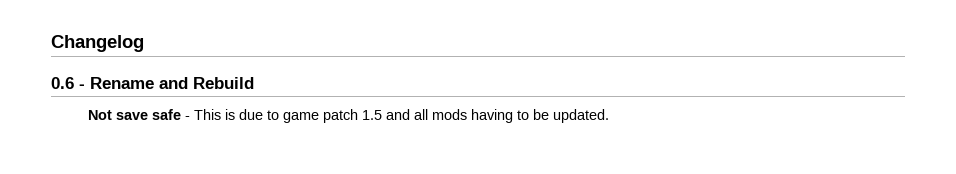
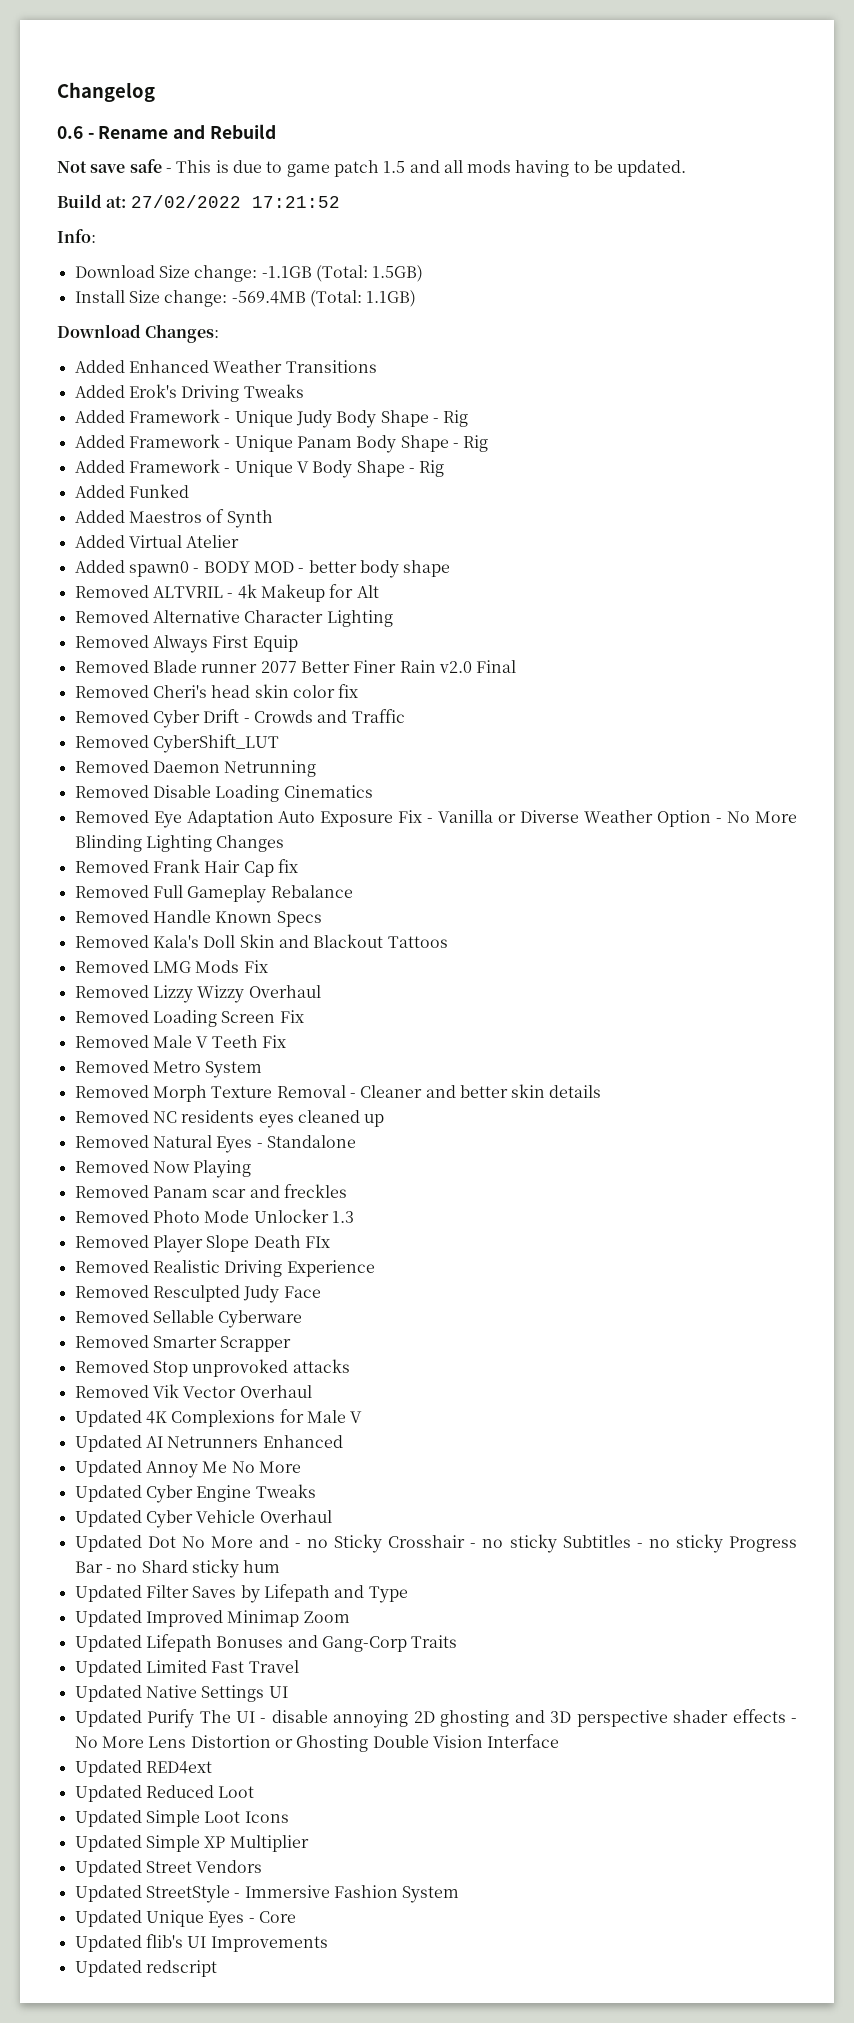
(609, 116) none -> [57,194,340,208] [57,229,96,243] [74,265,424,282] [74,290,417,307] [57,324,220,343] [74,360,377,373] [74,384,304,402] [74,409,469,428] [74,434,489,453] [74,459,445,478] [74,484,189,498] [74,509,273,528] [74,535,240,548] [74,560,451,578] [74,584,379,602] [74,610,393,627] [74,635,298,653] [74,660,517,673] [74,684,359,698] [74,709,405,728] [74,734,279,753] [74,760,317,777] [74,785,373,802] [74,810,797,828] [74,835,285,852] [74,859,298,877] [74,885,353,903] [74,910,322,927] [74,934,448,948] [74,960,268,973] [74,985,321,1003] [74,1010,304,1027] [74,1035,286,1048] [74,1060,263,1078] [74,1084,602,1102] [74,1110,385,1128] [74,1135,356,1153] [74,1160,252,1178] [74,1184,347,1198] [74,1209,354,1223] [74,1235,330,1253] [74,1260,375,1277] [74,1285,321,1303] [74,1310,303,1328] [74,1335,292,1352] [74,1359,350,1377] [74,1384,312,1398] [74,1409,363,1427] [74,1435,343,1452] [74,1460,301,1478] [74,1484,316,1503] [74,1510,332,1528] [74,1534,797,1553] [74,1559,281,1578] [74,1584,408,1603] [74,1610,350,1627] [74,1634,458,1652] [74,1660,299,1677] [74,1685,288,1702] [74,1709,797,1728] [74,1734,560,1752] [74,1760,212,1777] [74,1785,255,1802] [74,1810,289,1827] [74,1835,309,1852] [74,1860,263,1877] [74,1885,460,1903] [74,1910,296,1928] [74,1934,328,1952] [74,1960,217,1977] // Build at: 27/02/2022 17:21:52 // Info: // Download Size change: -1.1GB (Total: 1.5GB) // Install Size change: -569.4MB (Total: 1.1GB) // Download Changes: // Added Enhanced Weather Transitions // Added Erok's Driving Tweaks // Added Framework - Unique Judy Body Shape - Rig // Added Framework - Unique Panam Body Shape - Rig // Added Framework - Unique V Body Shape - Rig // Added Funked // Added Maestros of Synth // Added Virtual Atelier // Added spawn0 - BODY MOD - better body shape // Removed ALTVRIL - 4k Makeup for Alt // Removed Alternative Character Lighting // Removed Always First Equip // Removed Blade runner 2077 Better Finer Rain v2.0 Final // Removed Cheri's head skin color fix // Removed Cyber Drift - Crowds and Traffic // Removed CyberShift_LUT // Removed Daemon Netrunning // Removed Disable Loading Cinematics // Removed Eye Adaptation Auto Exposure Fix - Vanilla or Diverse Weather Option - No More Blinding Lighting Changes // Removed Frank Hair Cap fix // Removed Full Gameplay Rebalance // Removed Handle Known Specs // Removed Kala's Doll Skin and Blackout Tattoos // Removed LMG Mods Fix // Removed Lizzy Wizzy Overhaul // Removed Loading Screen Fix // Removed Male V Teeth Fix // Removed Metro System // Removed Morph Texture Removal - Cleaner and better skin details // Removed NC residents eyes cleaned up // Removed Natural Eyes - Standalone // Removed Now Playing // Removed Panam scar and freckles // Removed Photo Mode Unlocker 1.3 // Removed Player Slope Death FIx // Removed Realistic Driving Experience // Removed Resculpted Judy Face // Removed Sellable Cyberware // Removed Smarter Scrapper // Removed Stop unprovoked attacks // Removed Vik Vector Overhaul // Updated 4K Complexions for Male V // Updated AI Netrunners Enhanced // Updated Annoy Me No More // Updated Cyber Engine Tweaks // Updated Cyber Vehicle Overhaul // Updated Dot No More and - no Sticky Crosshair - no sticky Subtitles - no sticky Progress Bar - no Shard sticky hum // Updated Filter Saves by Lifepath and Type // Updated Improved Minimap Zoom // Updated Lifepath Bonuses and Gang-Corp Traits // Updated Limited Fast Travel // Updated Native Settings UI // Updated Purify The UI - disable annoying 2D ghosting and 3D perspective shader effects - No More Lens Distortion or Ghosting Double Vision Interface // Updated RED4ext // Updated Reduced Loot // Updated Simple Loot Icons // Updated Simple XP Multiplier // Updated Street Vendors // Updated StreetStyle - Immersive Fashion System // Updated Unique Eyes - Core // Updated flib's UI Improvements // Updated redscript

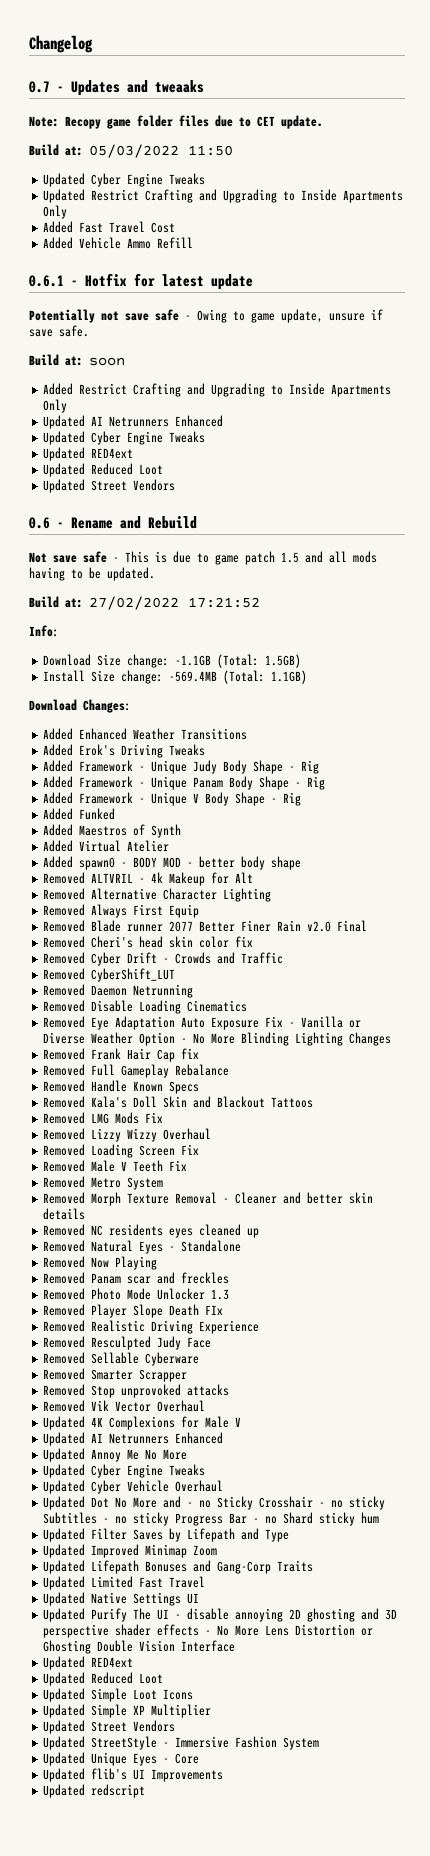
(155, 92) none -> [29,80,204,96] [29,115,323,129] [29,144,233,158] [43,173,206,187] [43,189,404,203] [43,205,68,219] [43,221,176,233] [43,237,194,249] [29,273,253,290] [29,309,383,323] [29,325,89,337] [29,354,125,366] [43,383,392,397] [43,399,68,413] [43,415,224,429] [43,431,206,445] [43,447,134,461] [43,463,164,477] [43,479,176,493] // 0.7 - Updates and tweaaks // Note: Recopy game folder files due to CET update. // Build at: 05/03/2022 11:50 // Updated Cyber Engine Tweaks // Updated Restrict Crafting and Upgrading to Inside Apartments Only // Added Fast Travel Cost // Added Vehicle Ammo Refill // 0.6.1 - Hotfix for latest update // Potentially not save safe - Owing to game update, unsure if save safe. // Build at: soon // Added Restrict Crafting and Upgrading to Inside Apartments Only // Updated AI Netrunners Enhanced // Updated Cyber Engine Tweaks // Updated RED4ext // Updated Reduced Loot // Updated Street Vendors

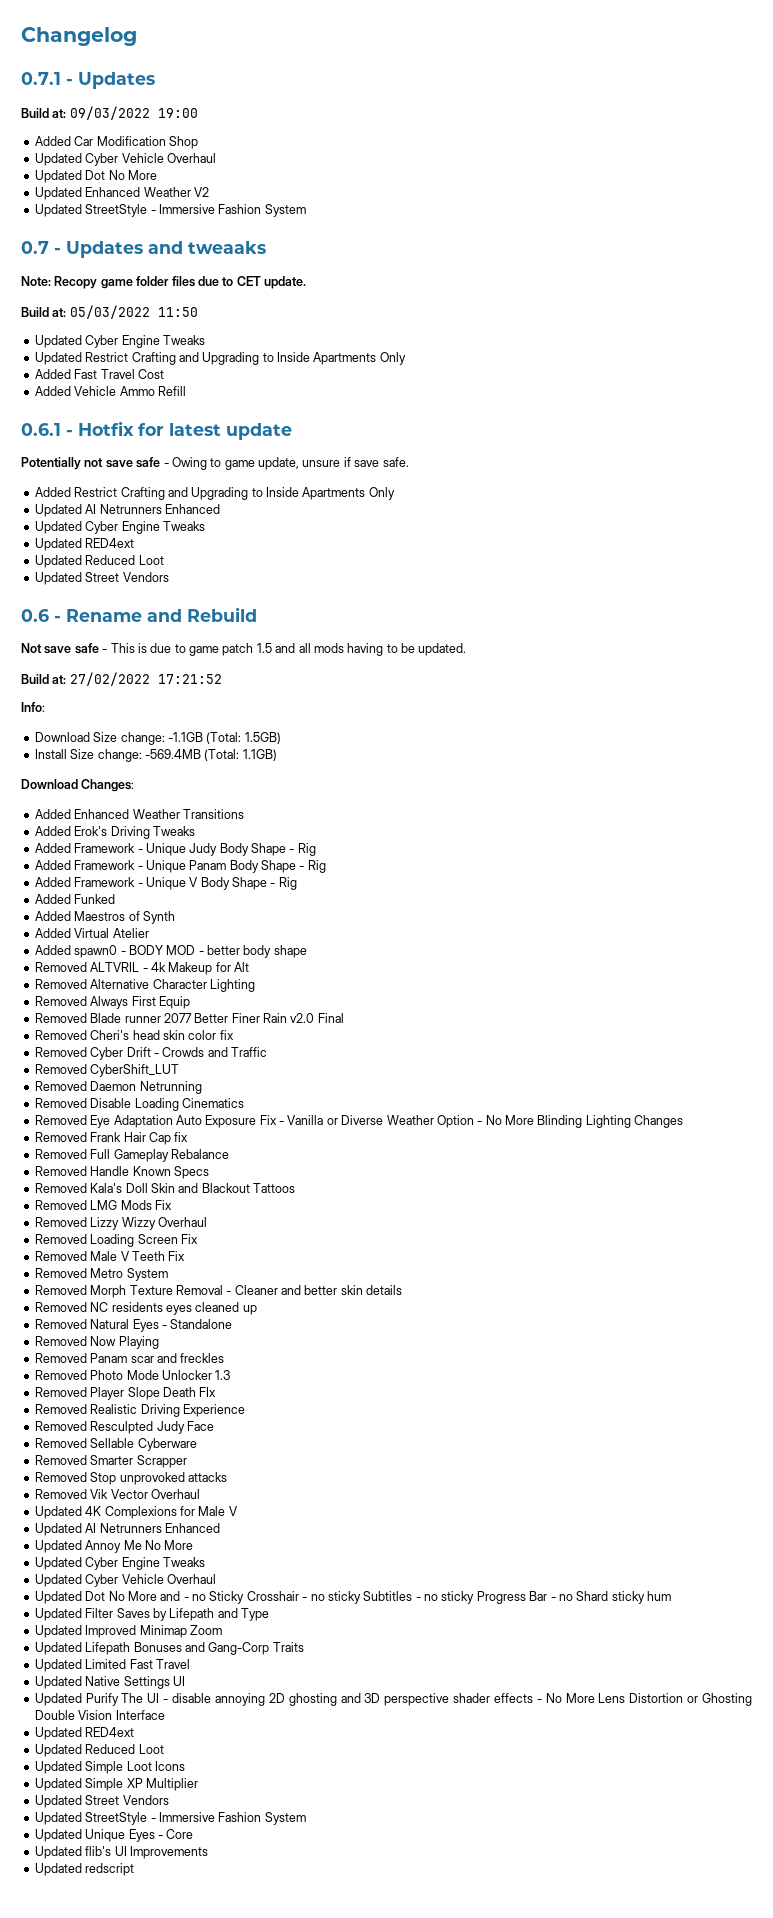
(93, 44) none -> [21,72,155,89] [21,106,198,120] [34,136,198,149] [34,153,216,166] [34,170,157,183] [34,187,209,200] [34,204,306,217] // 0.7.1 - Updates // Build at: 09/03/2022 19:00 // Added Car Modification Shop // Updated Cyber Vehicle Overhaul // Updated Dot No More // Updated Enhanced Weather V2 // Updated StreetStyle - Immersive Fashion System
[29,354,125,366] // Build at: soon -> (409, 462) none

